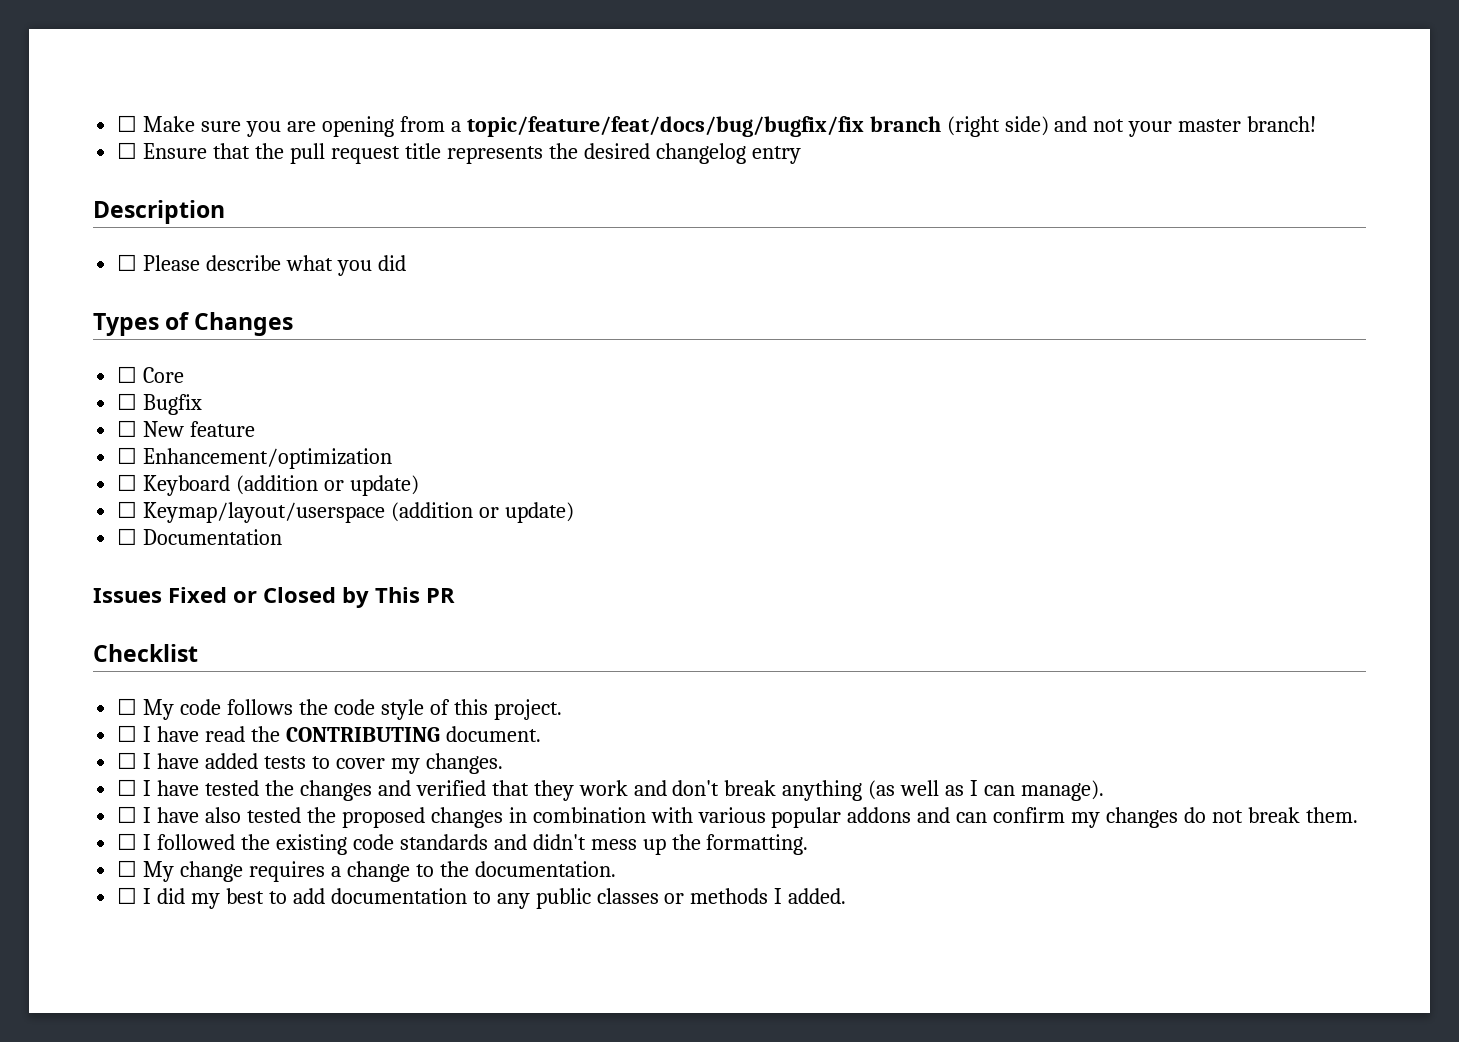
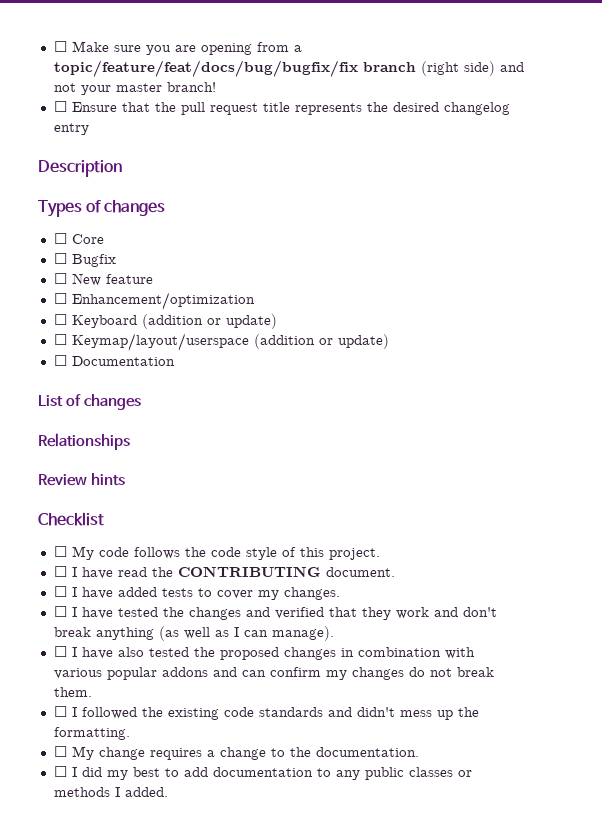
[117,254,406,276] // ☐ Please describe what you did -> (122, 168) none
[194,312,294,336] Changes -> [104,200,166,216] changes
[93,587,455,608] Issues Fixed or Closed by This PR -> [38,394,141,410] [38,433,130,450] [38,473,125,486] List of changes // Relationships // Review hints

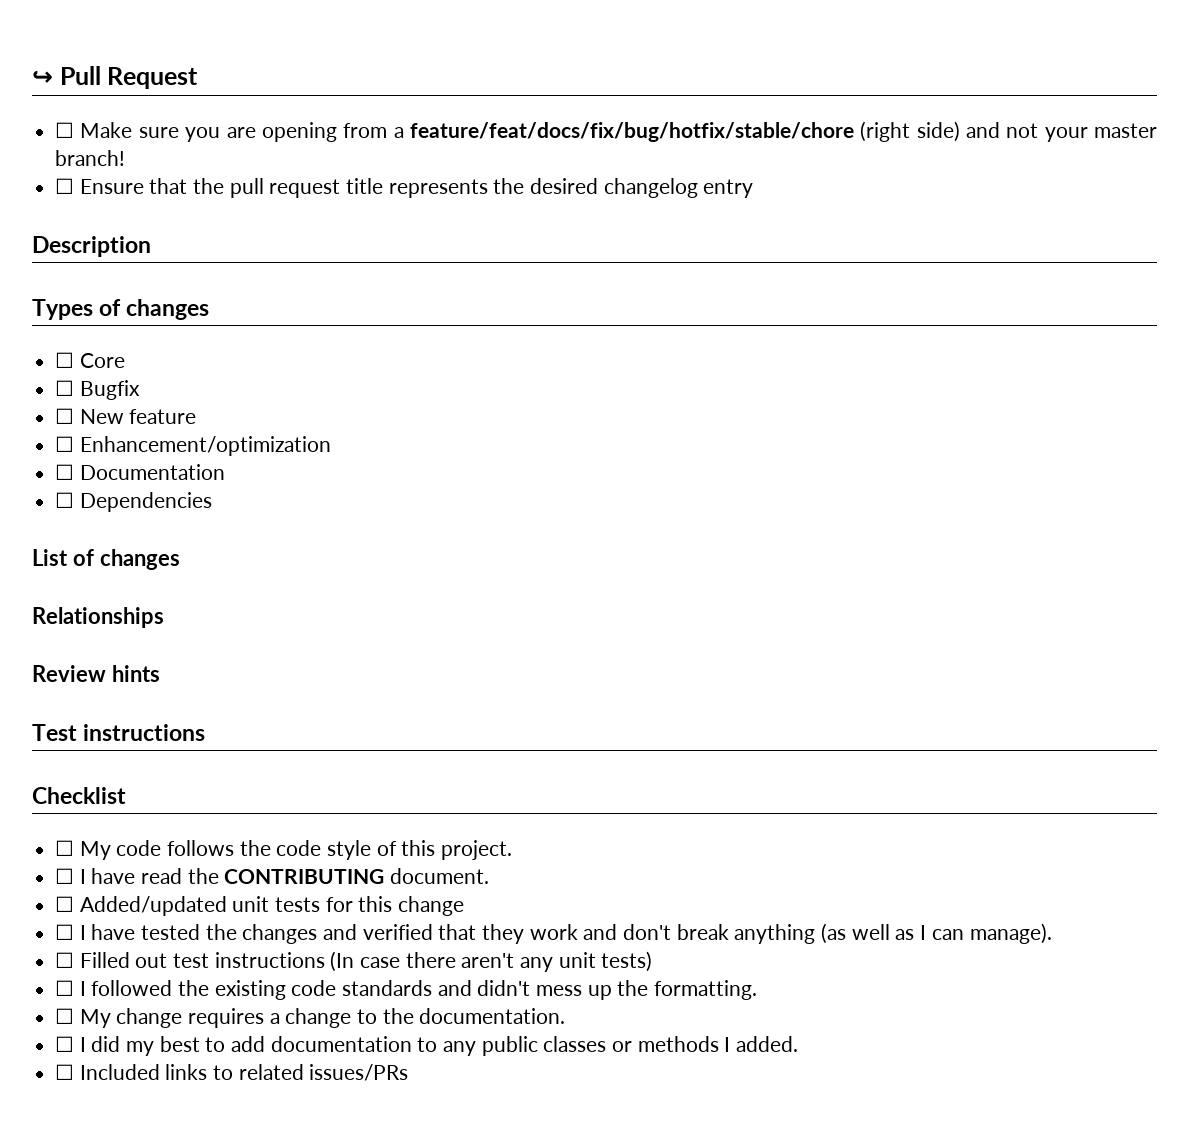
(53, 46) none -> [32,66,199,89] ↪ Pull Request //
[53,60,416,77] topic/feature/feat/docs/bug/bugfix/fix branch -> [409,122,854,142] feature/feat/docs/fix/bug/hotfix/stable/chore
[71,314,277,329] [53,333,389,351] [53,355,175,366] Keyboard (addition or update) // ☐ Keymap/layout/userspace (addition or update) // ☐ Documentation -> [79,464,225,480] [55,492,212,512] Documentation // ☐ Dependencies
(125, 479) none -> [32,724,206,741] // Test instructions
[71,587,340,600] I have added tests to cover my changes. -> [79,896,465,916] Added/updated unit tests for this change
[71,647,475,660] [53,667,494,680] [53,687,92,697] I have also tested the proposed changes in combination with various popular addons and can confirm my changes do not break them. -> [79,951,653,972] Filled out test instructions (In case there aren't any unit tests)
(168, 792) none -> [55,1064,409,1081] // ☐ Included links to related issues/PRs

